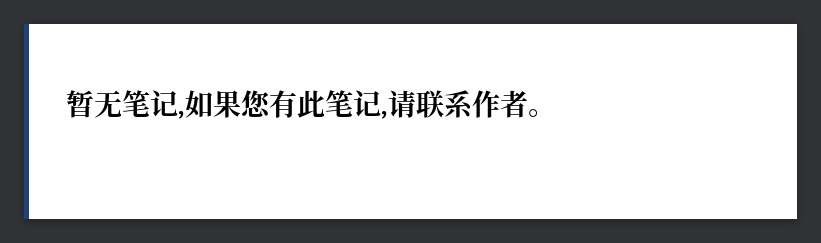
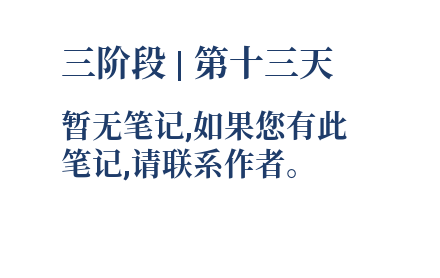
(66, 104) none -> [61,45,334,81] 三阶段 | 第十三天 //

